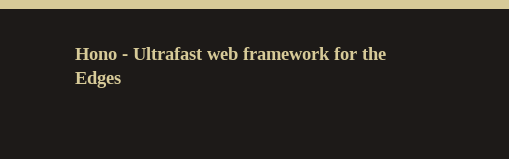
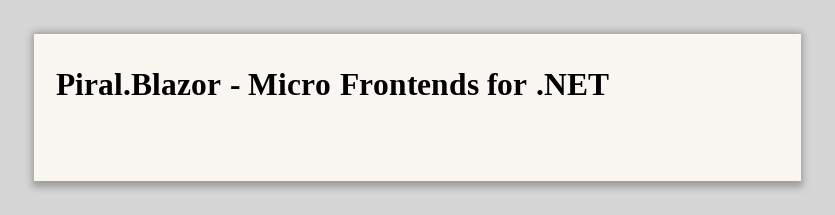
[75,47,386,60] [75,71,121,88] Hono - Ultrafast web framework for the Edges -> [56,73,609,95] Piral.Blazor - Micro Frontends for .NET

